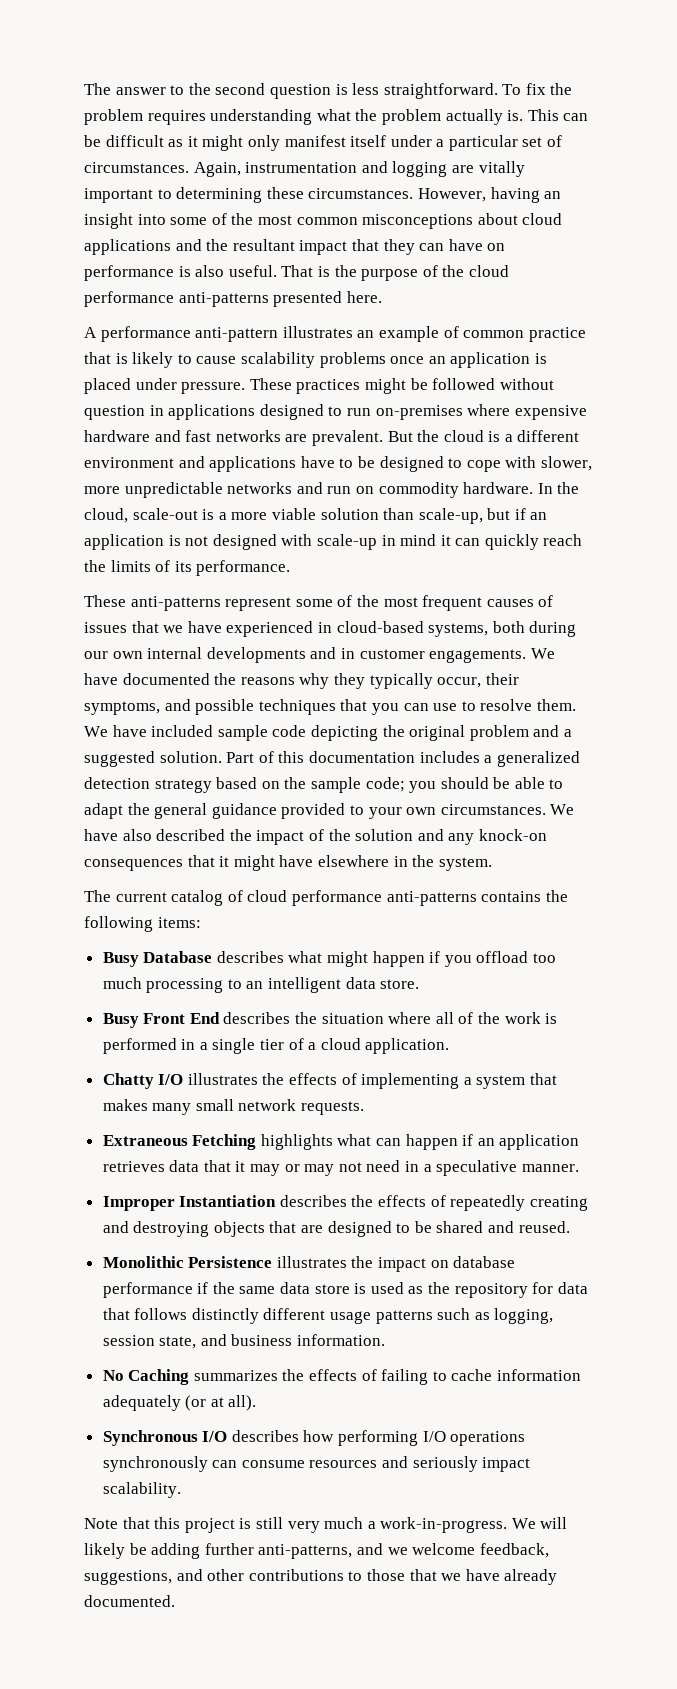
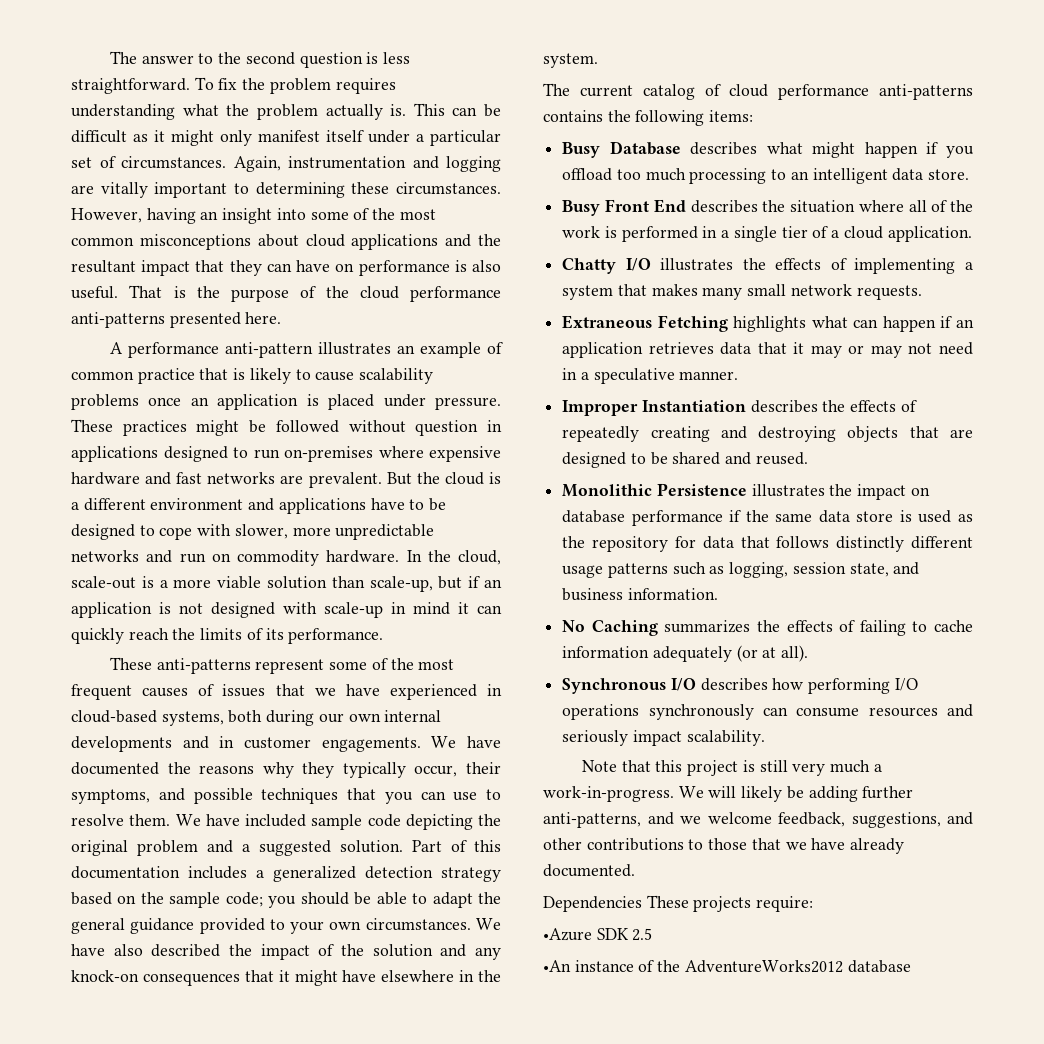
(175, 1601) none -> [543,895,814,912] [543,928,653,941] [543,960,911,973] // Dependencies These projects require: // •Azure SDK 2.5 // •An instance of the AdventureWorks2012 database

